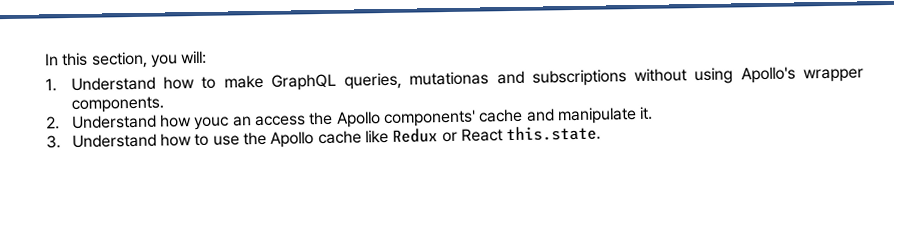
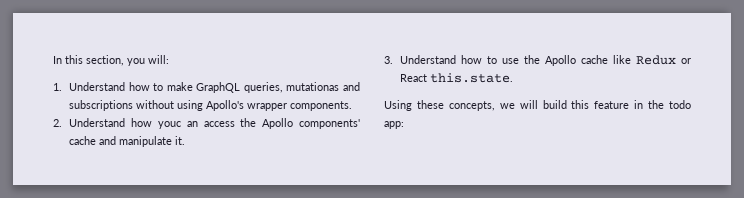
(602, 133) none -> [384,100,691,111] [384,121,404,129] // Using these concepts, we will build this feature in the todo app:

